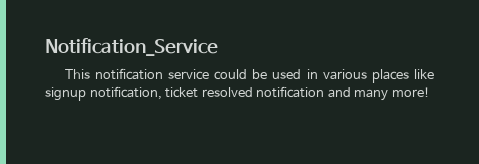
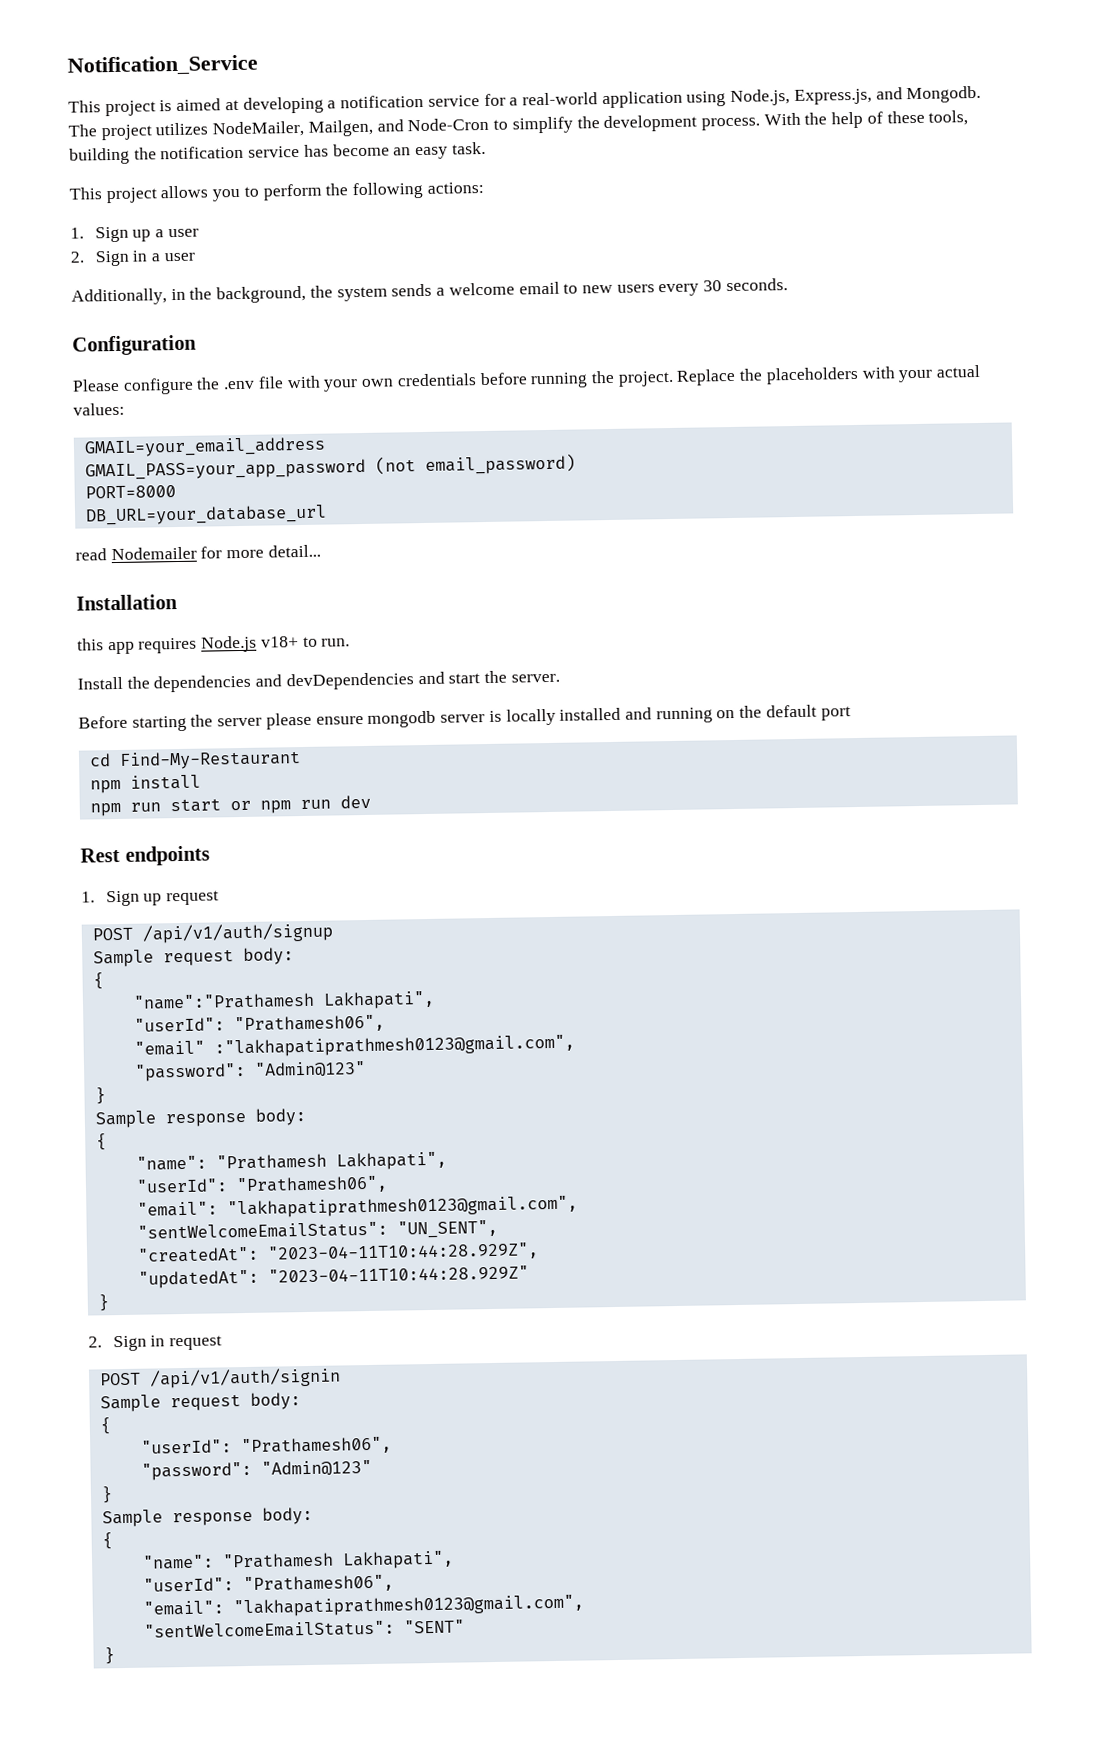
[94,68,434,83] [45,86,430,101] notification service could be used in various places like signup notification, ticket resolved notification and many more! -> [104,85,982,117] [68,110,969,141] [69,141,486,165] [69,181,484,204] [70,226,199,243] [70,250,195,267] [71,278,788,306] [72,334,197,356] [72,364,981,395] [73,402,125,416] [83,436,326,458] [84,453,576,481] [84,485,176,499] [84,504,327,526] [75,544,321,561] [76,594,178,611] [77,635,351,655] [77,670,560,693] [78,704,851,732] [88,750,301,770] [89,774,201,794] [89,794,371,817] [80,845,210,866] [81,890,220,907] [91,922,334,944] [92,947,294,968] [92,972,104,990] [132,990,435,1010] [133,1014,385,1034] [133,1034,575,1058] [134,1061,366,1082] [94,1087,106,1105] [94,1107,307,1129] [95,1133,107,1151] [135,1151,447,1171] [135,1175,388,1195] [136,1195,578,1219] [136,1219,498,1240] [136,1242,539,1263] [137,1265,529,1289] [97,1294,109,1312] [88,1335,223,1352] [99,1367,341,1389] [99,1392,301,1413] [99,1417,111,1435] [140,1436,392,1456] [140,1459,372,1481] [100,1486,113,1504] [101,1506,313,1528] [101,1532,113,1550] [141,1550,454,1570] [142,1574,394,1594] [142,1594,584,1618] [143,1619,465,1639] [103,1647,115,1665] project is aimed at developing a notification service for a real-world application using Node.js, Express.js, and Mongodb. The project utilizes NodeMailer, Mailgen, and Node-Cron to simplify the development process. With the help of these tools, building the notification service has become an easy task. // This project allows you to perform the following actions: // 1. Sign up a user // 2. Sign in a user // Additionally, in the background, the system sends a welcome email to new users every 30 seconds. // Configuration // Please configure the .env file with your own credentials before running the project. Replace the placeholders with your actual values: // GMAIL=your_email_address // GMAIL_PASS=your_app_password (not email_password) // PORT=8000 // DB_URL=your_database_url // read Nodemailer for more detail... // Installation // this app requires Node.js v18+ to run. // Install the dependencies and devDependencies and start the server. // Before starting the server please ensure mongodb server is locally installed and running on the default port // cd Find-My-Restaurant // npm install // npm run start or npm run dev // Rest endpoints // 1. Sign up request // POST /api/v1/auth/signup // Sample request body: // { // "name":"Prathamesh Lakhapati", // "userId": "Prathamesh06", // "email" :"lakhapatiprathmesh0123@gmail.com", // "password": "Admin@123" // } // Sample response body: // { // "name": "Prathamesh Lakhapati", // "userId": "Prathamesh06", // "email": "lakhapatiprathmesh0123@gmail.com", // "sentWelcomeEmailStatus": "UN_SENT", // "createdAt": "2023-04-11T10:44:28.929Z", // "updatedAt": "2023-04-11T10:44:28.929Z" // } // 2. Sign in request // POST /api/v1/auth/signin // Sample request body: // { // "userId": "Prathamesh06", // "password": "Admin@123" // } // Sample response body: // { // "name": "Prathamesh Lakhapati", // "userId": "Prathamesh06", // "email": "lakhapatiprathmesh0123@gmail.com", // "sentWelcomeEmailStatus": "SENT" // }

